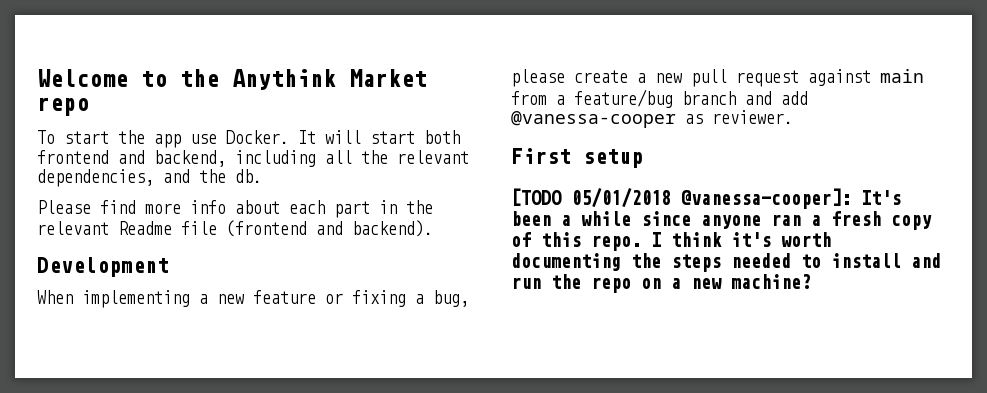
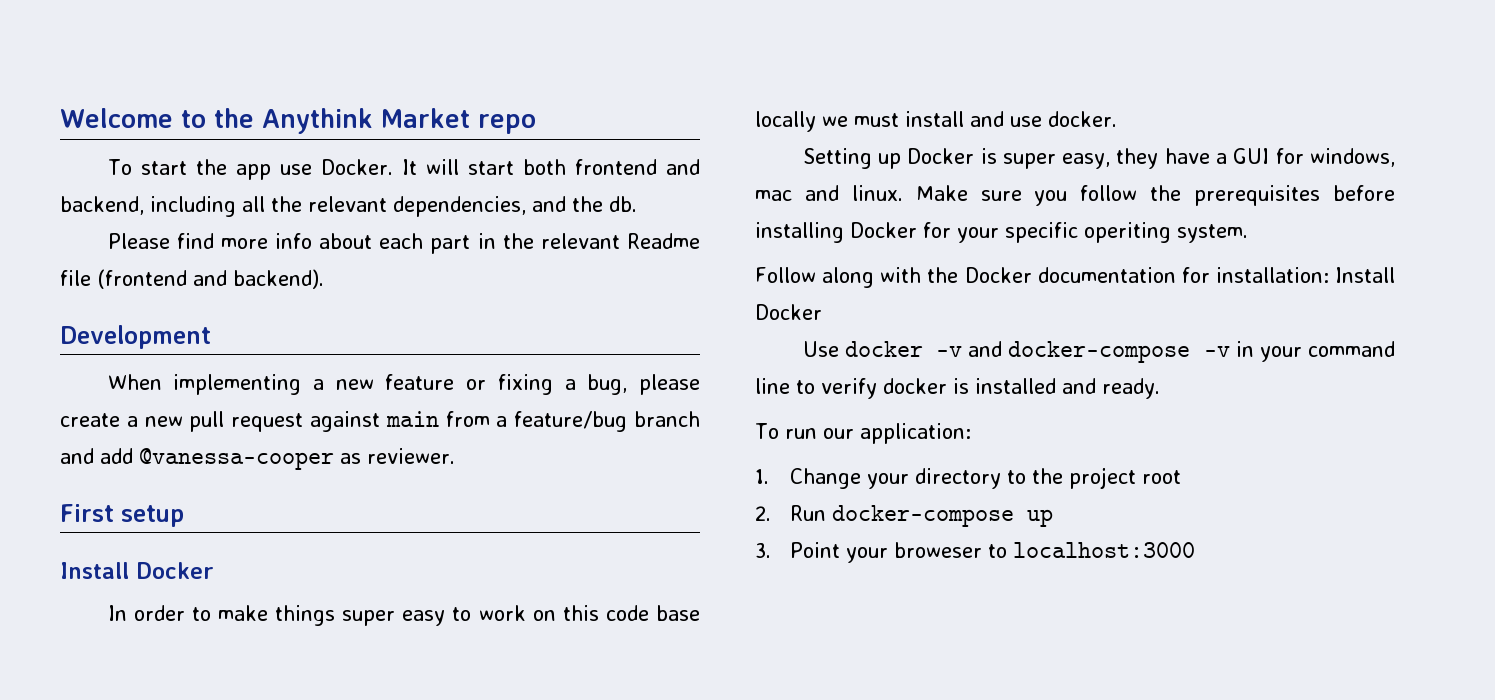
[511,188,901,209] [511,211,932,230] [511,232,831,251] [511,253,941,272] [511,274,811,293] [TODO 05/01/2018 @vanessa-cooper]: It's been a while since anyone ran a fresh copy of this repo. I think it's worth documenting the steps needed to install and run the repo on a new machine? -> [60,562,214,579] [107,605,700,626] [755,111,1117,132] [802,148,1395,169] [755,185,1395,206] [755,222,1248,243] [755,267,1395,288] [755,304,822,320] [802,341,1395,363] [755,378,1160,399] [755,423,971,444] [755,467,1181,489] [755,505,1053,527] [755,542,1195,563] Install Docker // In order to make things super easy to work on this code base locally we must install and use docker. // Setting up Docker is super easy, they have a GUI for windows, mac and linux. Make sure you follow the prerequisites before installing Docker for your specific operiting system. // Follow along with the Docker documentation for installation: Install Docker // Use docker -v and docker-compose -v in your command line to verify docker is installed and ready. // To run our application: // 1. Change your directory to the project root // 2. Run docker-compose up // 3. Point your broweser to localhost:3000

